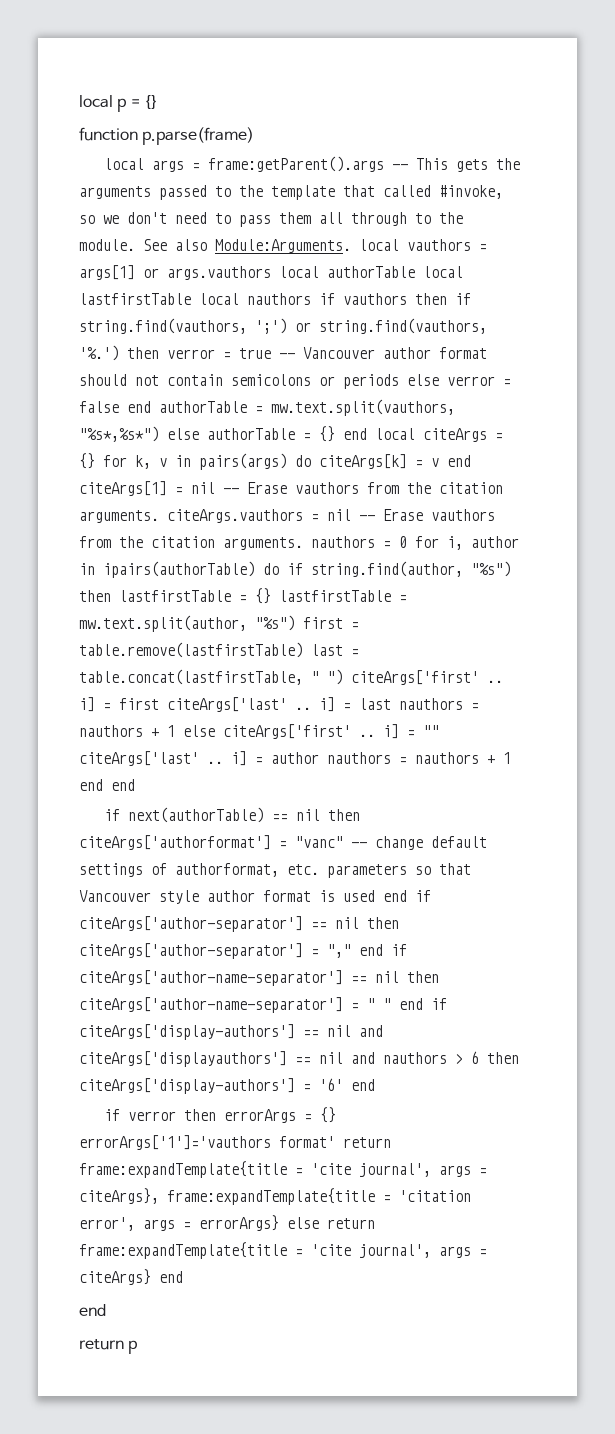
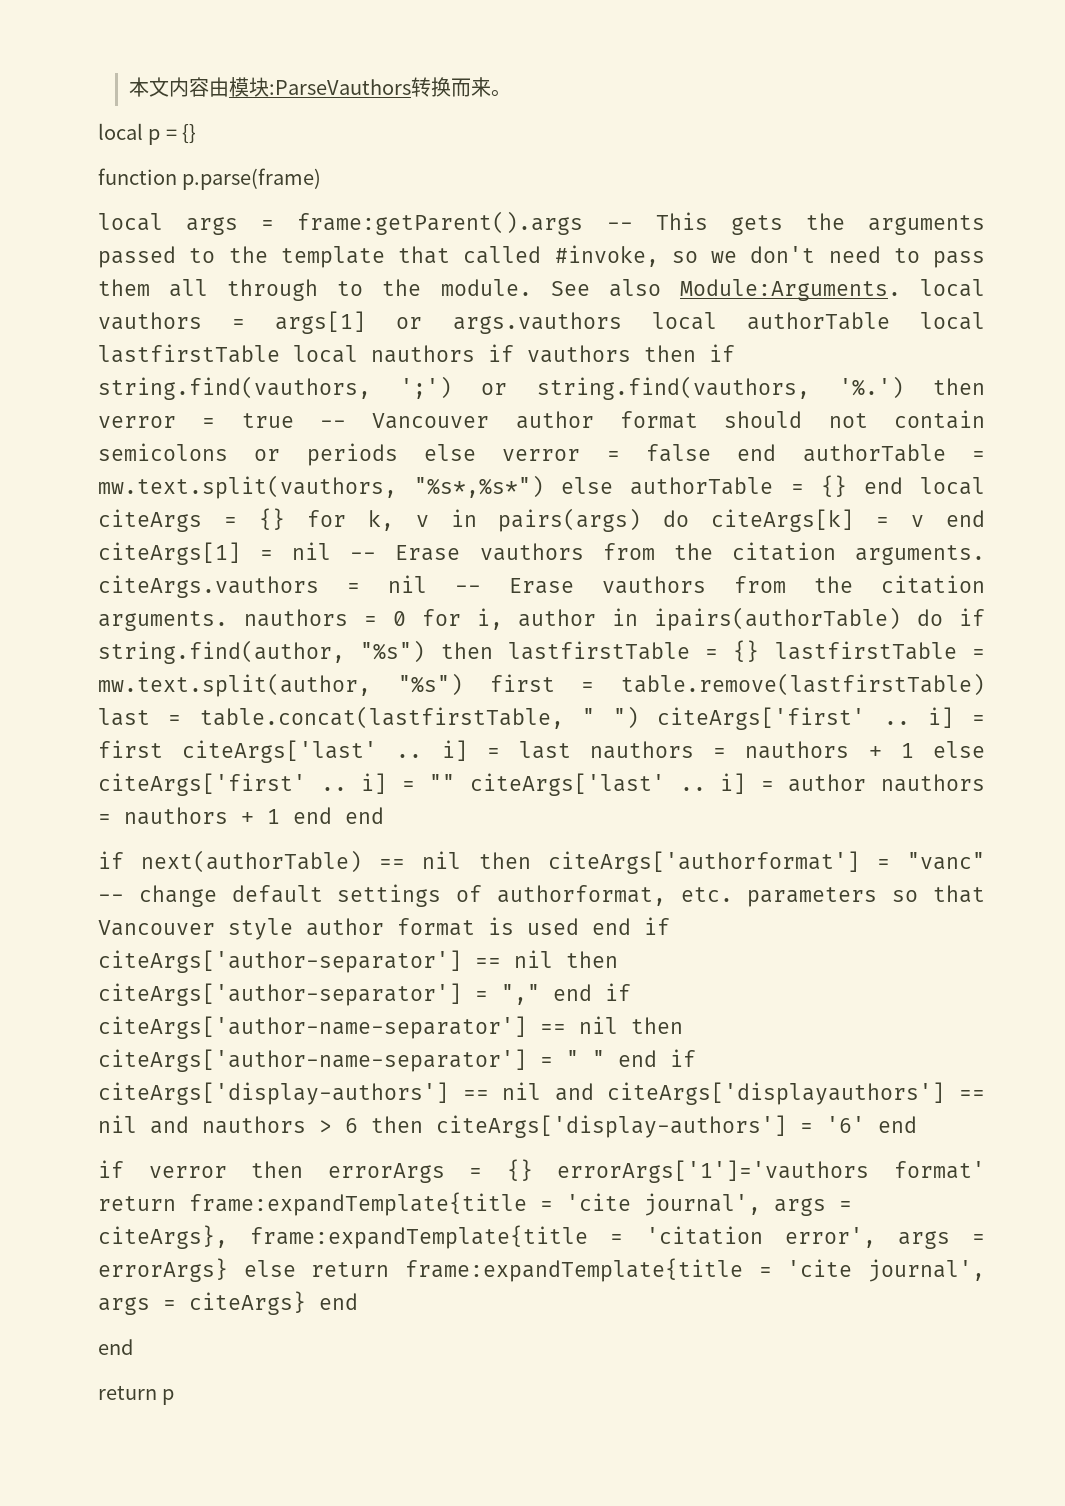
(79, 101) none -> [128,77,511,97] 本文内容由模块:ParseVauthors转换而来。 //

